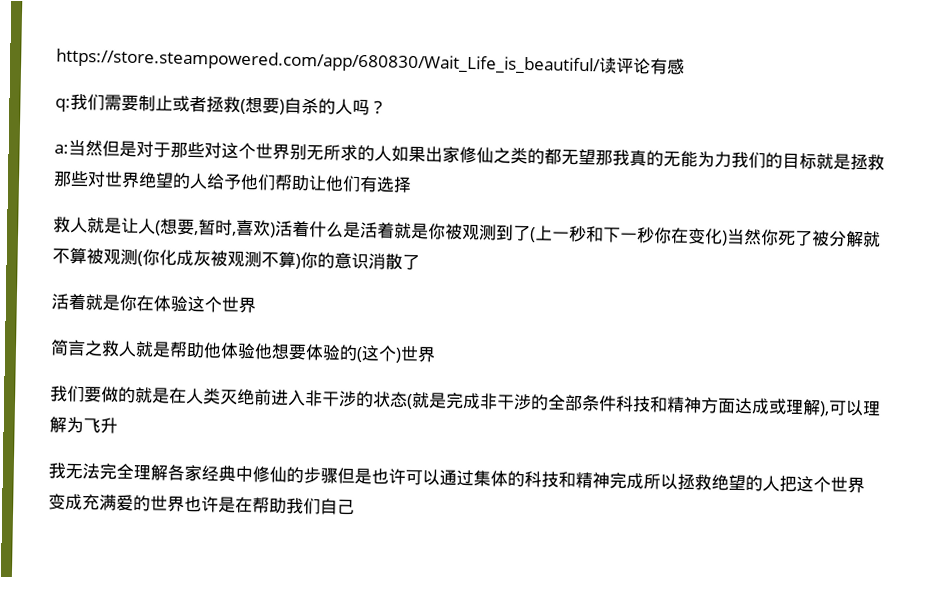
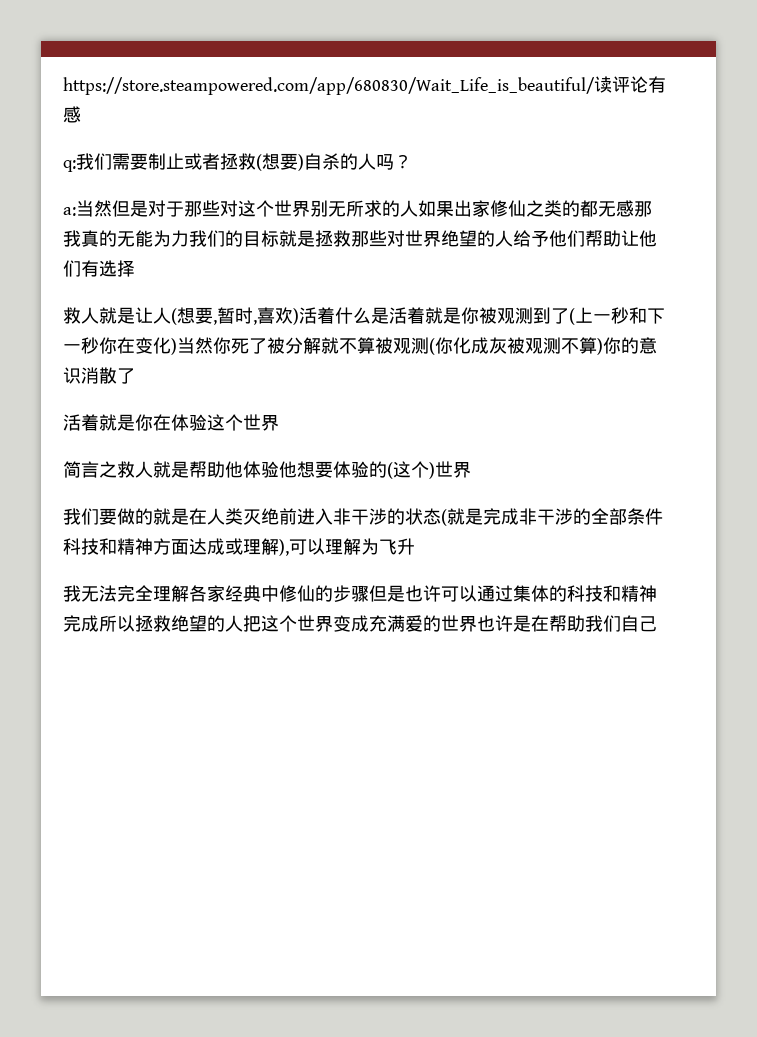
[578,148,596,166] 望 -> [616,200,634,217] 感

